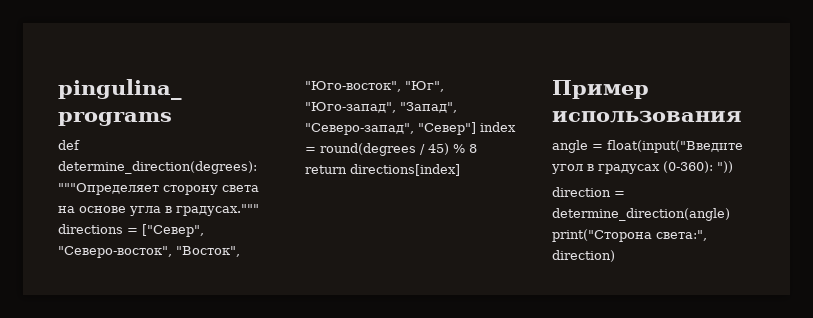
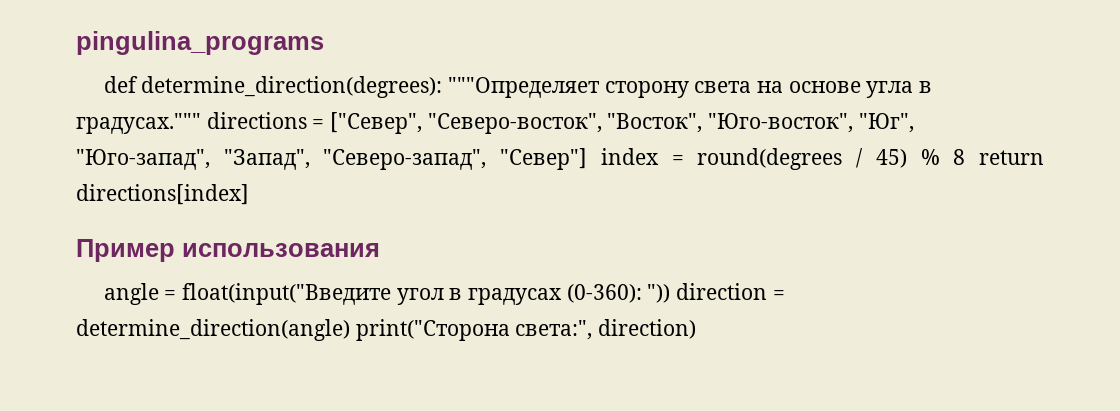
(733, 167) // -> (671, 293) none

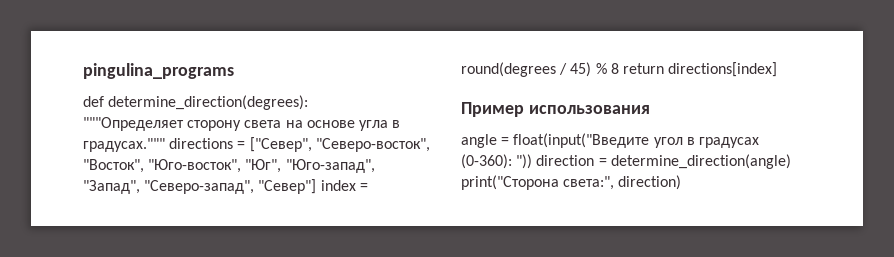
(443, 87) none -> (309, 102) //

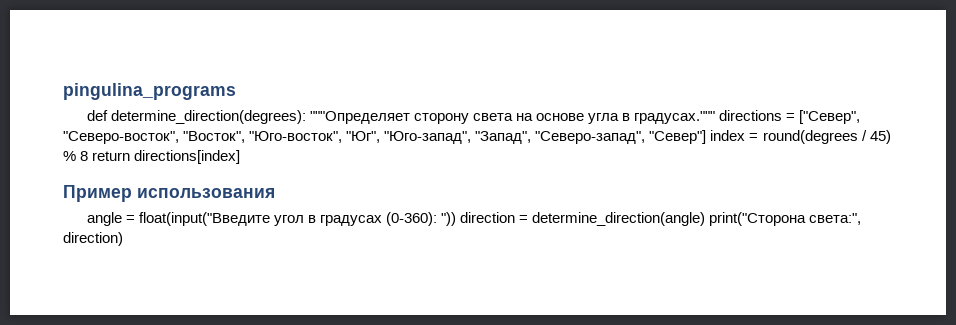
(309, 102) // -> (306, 117) none

